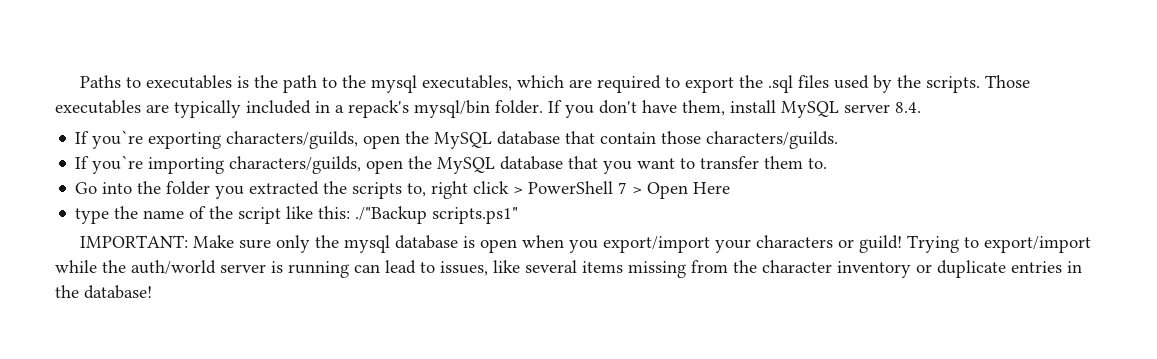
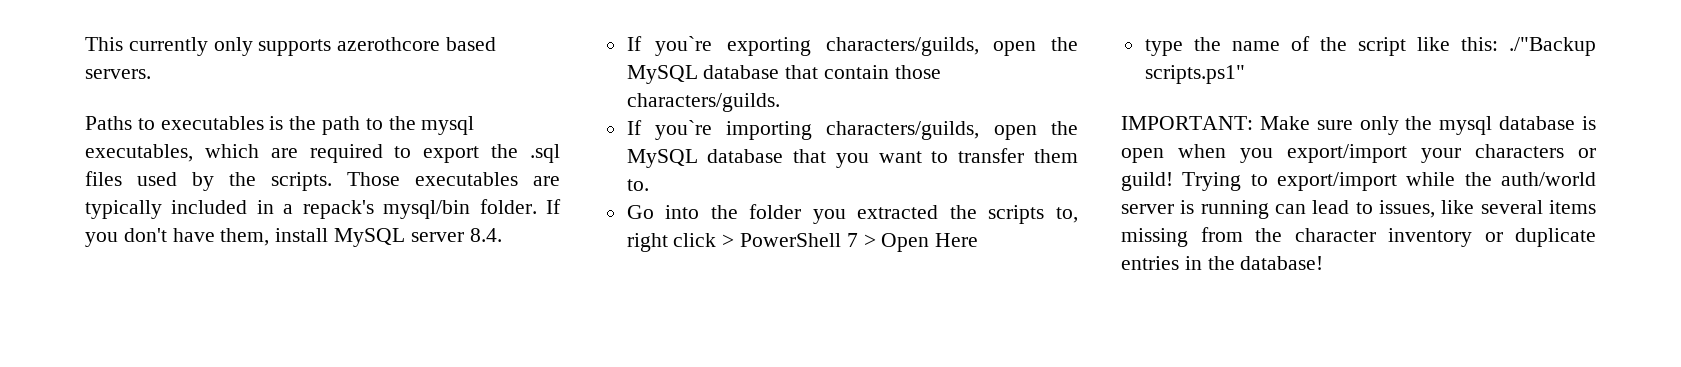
(80, 81) none -> [85,37,497,56] [85,69,151,79] This currently only supports azerothcore based servers. //

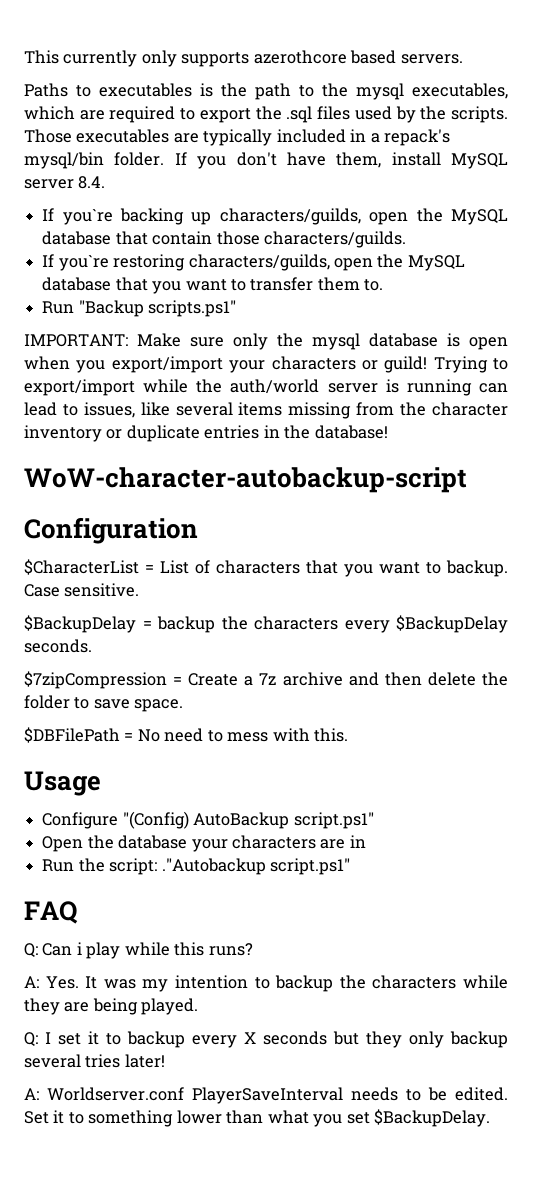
[726,37,811,56] exporting -> [119,208,212,225] backing up
[726,121,813,140] importing -> [113,254,186,271] restoring
[626,204,1078,224] [626,233,979,252] [1144,36,1596,56] Go into the folder you extracted the scripts to, right click > PowerShell 7 > Open Here // type the name of the script like this: ./"Backup -> [42,300,144,317] Run "Backup
(1324, 263) none -> [24,467,467,493] [24,517,198,544] [24,559,508,577] [24,583,140,597] [24,615,508,633] [24,639,92,653] [24,671,508,689] [24,695,184,712] [24,727,349,743] [24,771,101,796] [42,811,374,829] [42,835,366,852] [42,858,350,875] [24,901,78,924] [24,942,253,959] [24,975,509,992] [24,998,199,1015] [24,1031,508,1048] [24,1054,165,1068] [24,1087,508,1104] [24,1109,491,1127] // WoW-character-autobackup-script // Configuration // $CharacterList = List of characters that you want to backup. Case sensitive. // $BackupDelay = backup the characters every $BackupDelay seconds. // $7zipCompression = Create a 7z archive and then delete the folder to save space. // $DBFilePath = No need to mess with this. // Usage // Configure "(Config) AutoBackup script.ps1" // Open the database your characters are in // Run the script: ."Autobackup script.ps1" // FAQ // Q: Can i play while this runs? // A: Yes. It was my intention to backup the characters while they are being played. // Q: I set it to backup every X seconds but they only backup several tries later! // A: Worldserver.conf PlayerSaveInterval needs to be edited. Set it to something lower than what you set $BackupDelay.

